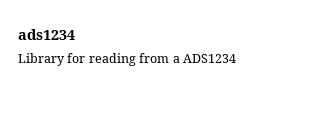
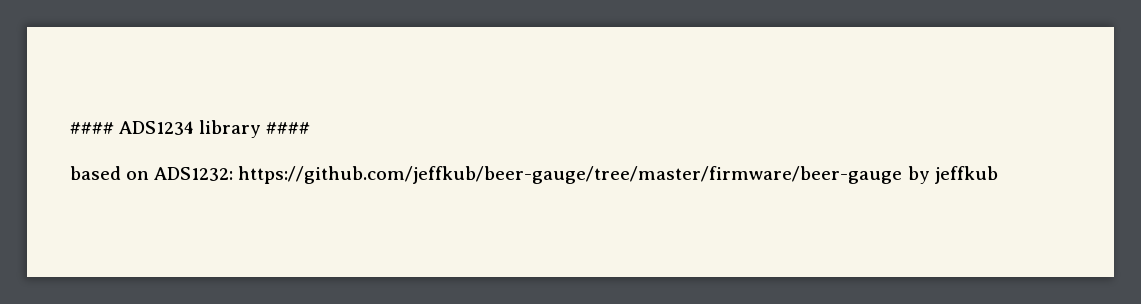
[18,29,75,40] [18,53,236,66] ads1234 // Library for reading from a ADS1234 -> [70,120,311,138] [70,166,998,184] #### ADS1234 library #### // based on ADS1232: https://github.com/jeffkub/beer-gauge/tree/master/firmware/beer-gauge by jeffkub

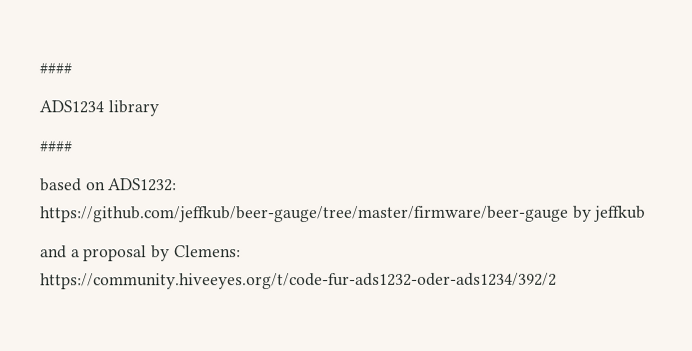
[70,122,114,134] #### -> [39,62,72,75] #### //
(262, 129) none -> (159, 108) //
(998, 175) none -> [40,245,241,262] [40,272,557,290] // and a proposal by Clemens: https://community.hiveeyes.org/t/code-fur-ads1232-oder-ads1234/392/2

